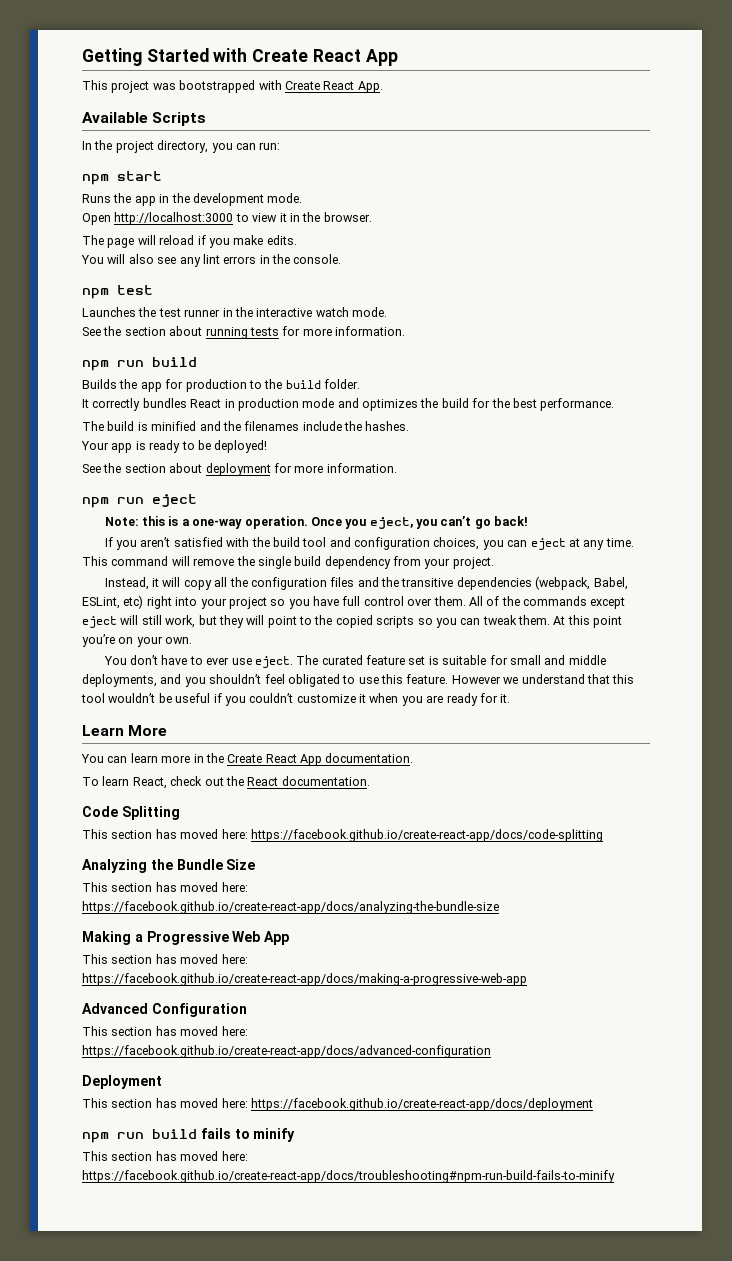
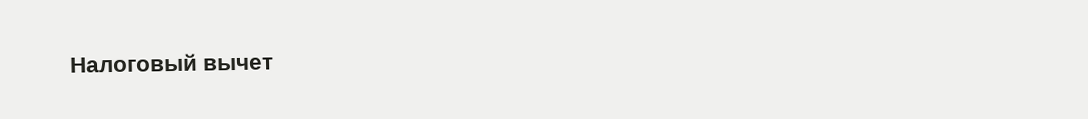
[82,48,398,66] [82,80,383,93] [82,112,207,126] [82,140,281,153] [82,171,162,185] [82,193,303,206] [82,212,372,225] [82,235,297,248] [81,254,342,267] [82,285,153,299] [82,307,387,317] [82,326,405,339] [82,357,197,371] [82,379,360,392] [82,398,615,411] [82,421,410,431] [81,440,268,453] [82,463,397,476] [82,494,197,508] [104,516,529,529] [104,537,634,550] [82,556,494,569] [104,576,628,590] [82,595,626,609] [82,615,623,628] [82,634,193,647] [103,655,606,668] [82,674,635,687] [81,693,511,706] [82,725,168,736] [81,753,414,766] [82,776,370,789] [82,806,180,820] [82,829,603,842] [82,859,256,873] [82,882,248,892] [82,901,499,914] [82,931,290,945] [82,954,248,964] [82,973,527,986] [82,1003,247,1017] [82,1026,248,1036] [82,1045,491,1058] [82,1075,162,1089] [82,1098,593,1111] [82,1128,296,1143] [82,1151,248,1161] [82,1170,615,1183] Getting Started with Create React App // This project was bootstrapped with Create React App. // Available Scripts // In the project directory, you can run: // npm start // Runs the app in the development mode. // Open http://localhost:3000 to view it in the browser. // The page will reload if you make edits. // You will also see any lint errors in the console. // npm test // Launches the test runner in the interactive watch mode. // See the section about running tests for more information. // npm run build // Builds the app for production to the build folder. // It correctly bundles React in production mode and optimizes the build for the best performance. // The build is minified and the filenames include the hashes. // Your app is ready to be deployed! // See the section about deployment for more information. // npm run eject // Note: this is a one-way operation. Once you eject, you can’t go back! // If you aren’t satisfied with the build tool and configuration choices, you can eject at any time. This command will remove the single build dependency from your project. // Instead, it will copy all the configuration files and the transitive dependencies (webpack, Babel, ESLint, etc) right into your project so you have full control over them. All of the commands except eject will still work, but they will point to the copied scripts so you can tweak them. At this point you’re on your own. // You don’t have to ever use eject. The curated feature set is suitable for small and middle deployments, and you shouldn’t feel obligated to use this feature. However we understand that this tool wouldn’t be useful if you couldn’t customize it when you are ready for it. // Learn More // You can learn more in the Create React App documentation. // To learn React, check out the React documentation. // Code Splitting // This section has moved here: https://facebook.github.io/create-react-app/docs/code-splitting // Analyzing the Bundle Size // This section has moved here: https://facebook.github.io/create-react-app/docs/analyzing-the-bundle-size // Making a Progressive Web App // This section has moved here: https://facebook.github.io/create-react-app/docs/making-a-progressive-web-app // Advanced Configuration // This section has moved here: https://facebook.github.io/create-react-app/docs/advanced-configuration // Deployment // This section has moved here: https://facebook.github.io/create-react-app/docs/deployment // npm run build fails to minify // This section has moved here: https://facebook.github.io/create-react-app/docs/troubleshooting#npm-run-build-fails-to-minify -> [69,53,275,73] Налоговый вычет

